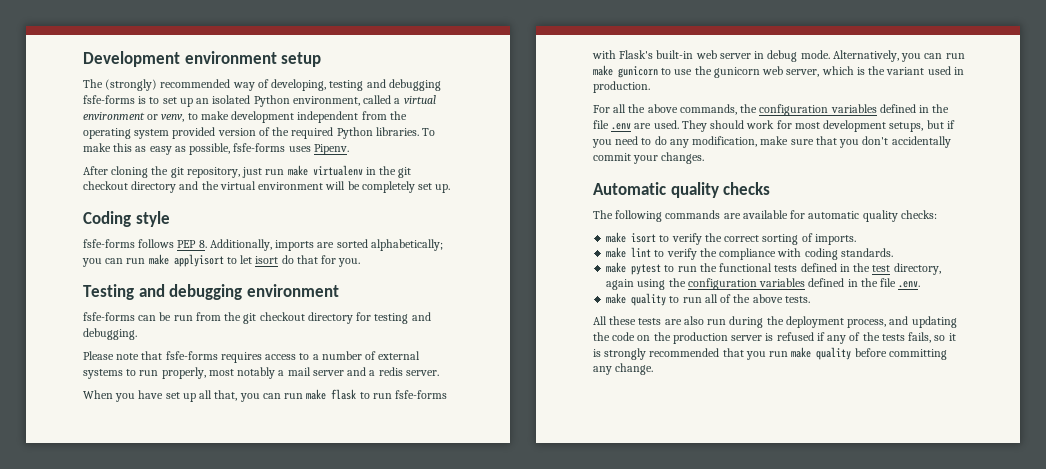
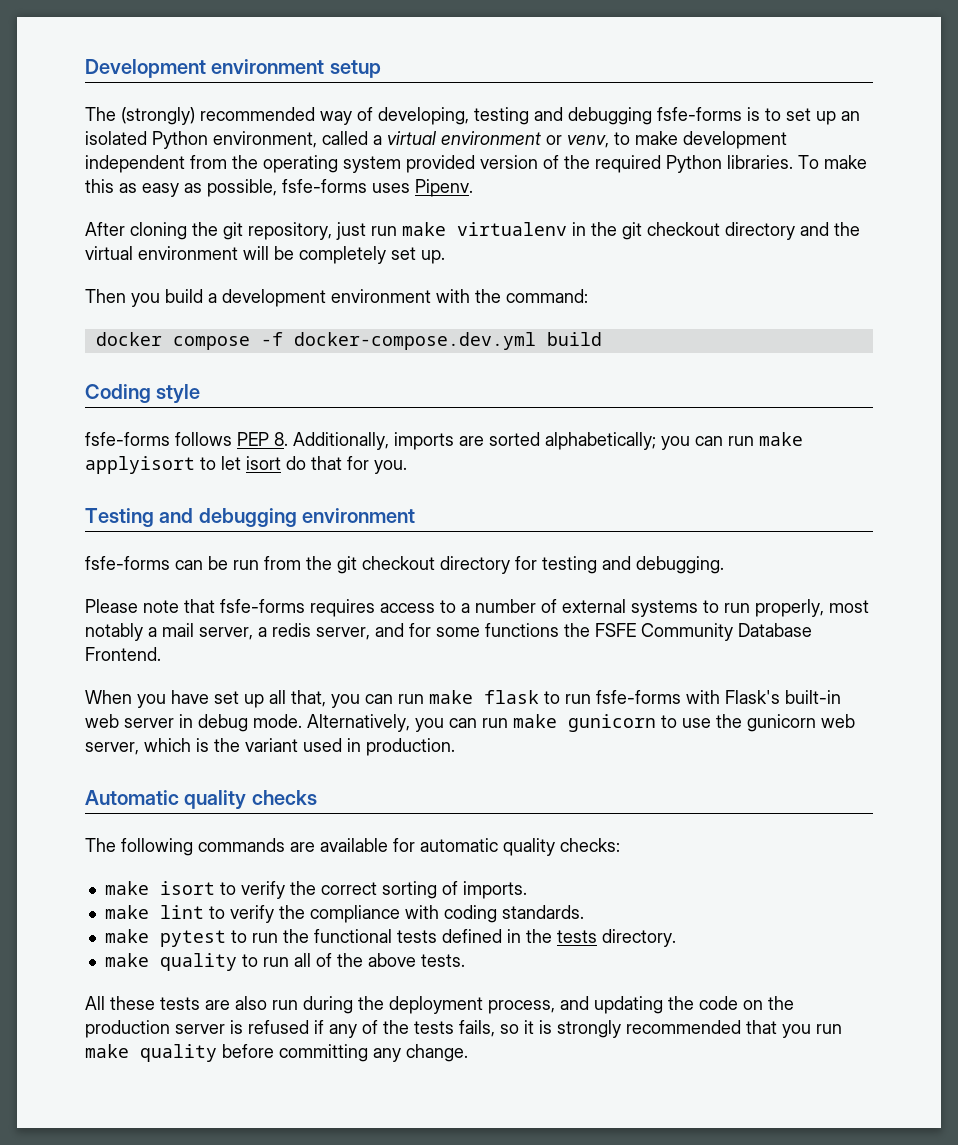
(451, 188) none -> [85,289,588,307] [95,332,602,350] // Then you build a development environment with the command: // docker compose -f docker-compose.dev.yml build
[312,367,439,376] server and a redis server. -> [199,623,812,641] [85,647,161,661] server, a redis server, and for some functions the FSFE Community Database Frontend.
[593,104,950,116] [593,120,955,132] [592,136,951,148] [593,152,705,164] // For all the above commands, the configuration variables defined in the file .env are used. They should work for most development setups, but if you need to do any modification, make sure that you don't accidentally commit your changes. -> (455, 747) none
[872,263,941,275] [606,278,921,290] test directory, again using the configuration variables defined in the file .env. -> [556,929,676,947] tests directory.

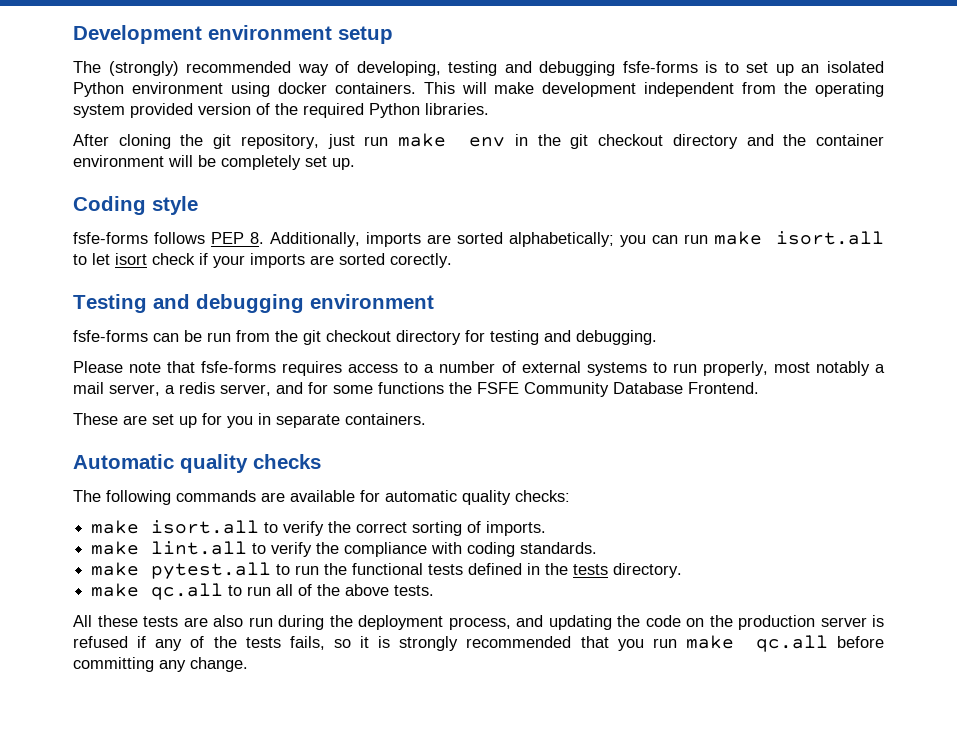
[213,131,630,148] environment, called a virtual environment or venv, to -> [131,82,487,97] environment using docker containers. This will
[798,155,867,169] [85,179,473,197] To make this as easy as possible, fsfe-forms uses Pipenv. -> (489, 109) none
[457,222,567,236] virtualenv -> [469,137,506,147] env
[85,246,133,260] virtual -> [816,134,885,146] container
[85,289,588,307] [95,332,602,350] // Then you build a development environment with the command: // docker compose -f docker-compose.dev.yml build -> (355, 164) none
[85,456,195,474] applyisort -> [775,231,884,245] isort.all
[286,456,407,474] do that for you. -> [152,253,452,268] check if your imports are sorted corectly.
[85,690,841,708] [85,714,855,732] [85,738,455,756] When you have set up all that, you can run make flask to run fsfe-forms with Flask's built-in web server in debug mode. Alternatively, you can run make gunicorn to use the gunicorn web server, which is the variant used in production. -> [73,413,426,428] These are set up for you in separate containers.
[159,881,215,895] isort -> [151,520,260,534] isort.all
[159,905,204,919] lint -> [151,541,248,555] lint.all
[159,930,226,947] pytest -> [151,562,272,579] pytest.all
[159,953,237,971] quality -> [151,583,224,600] qc.all
[140,1044,217,1062] quality -> [755,635,828,652] qc.all

